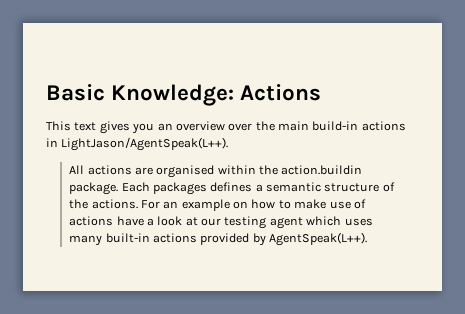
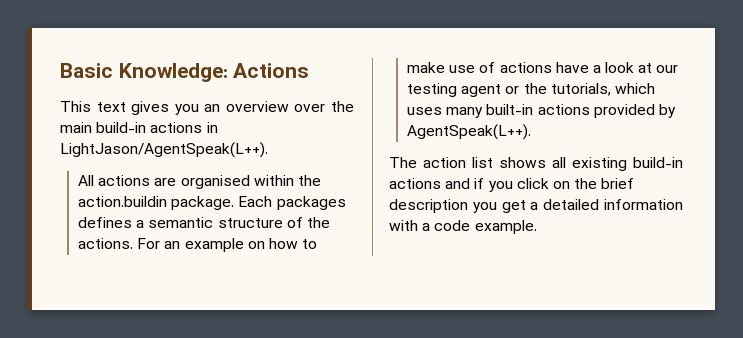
(303, 223) none -> [505,83,611,96] or the tutorials,
(368, 239) none -> [389,157,683,171] [389,178,635,192] [389,199,683,213] [389,220,537,234] // The action list shows all existing build-in actions and if you click on the brief description you get a detailed information with a code example.

